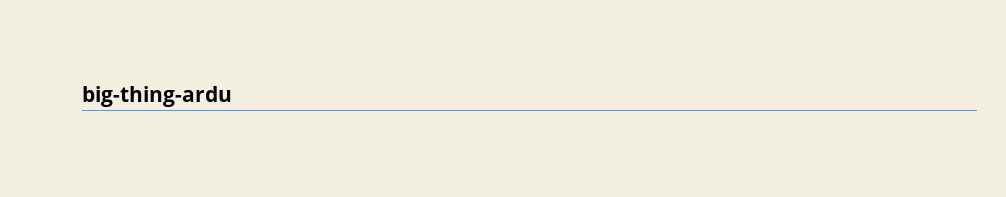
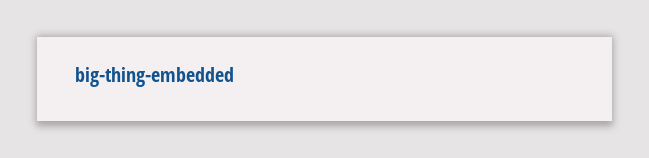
[82,86,232,107] big-thing-ardu -> [75,67,234,87] big-thing-embedded

